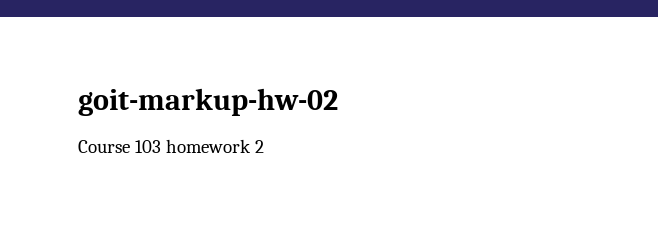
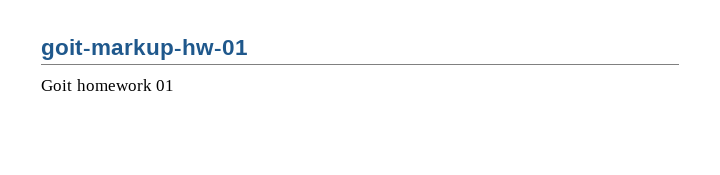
[78,88,338,116] [78,139,265,153] goit-markup-hw-02 // Course 103 homework 2 -> [41,39,248,60] [41,79,175,91] goit-markup-hw-01 // Goit homework 01

